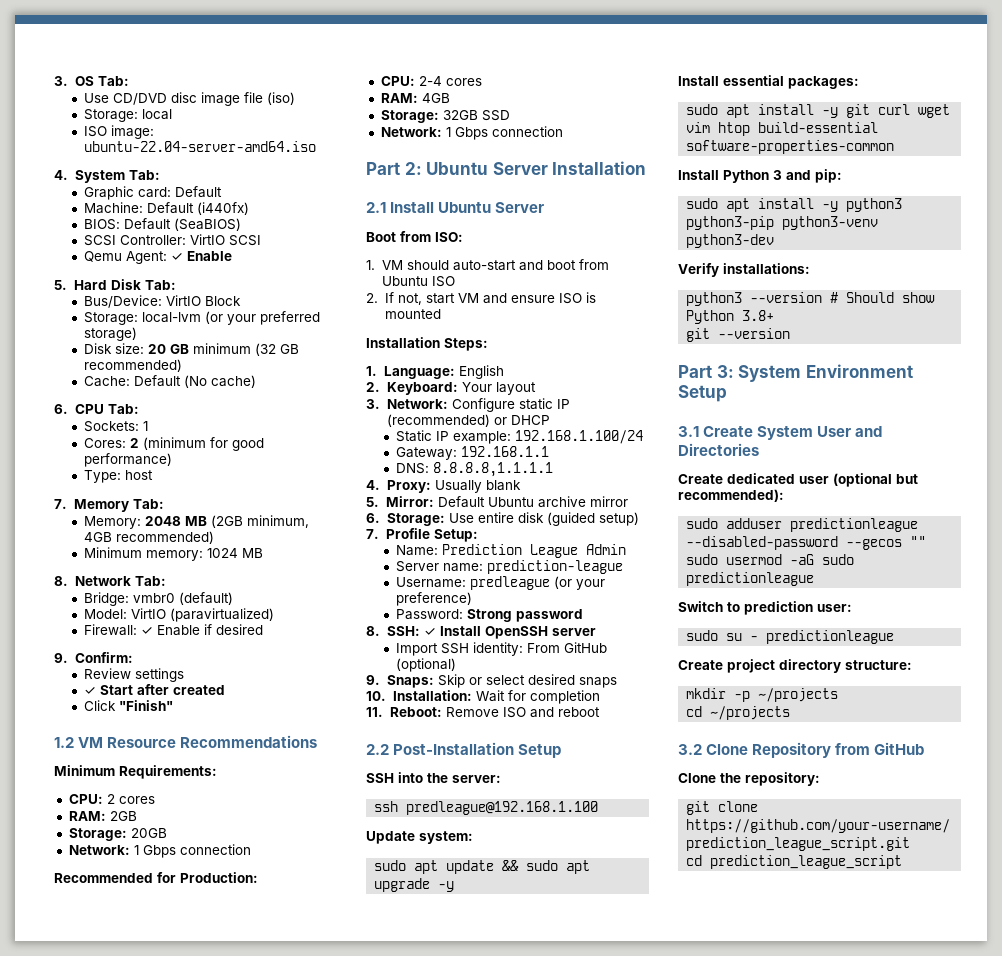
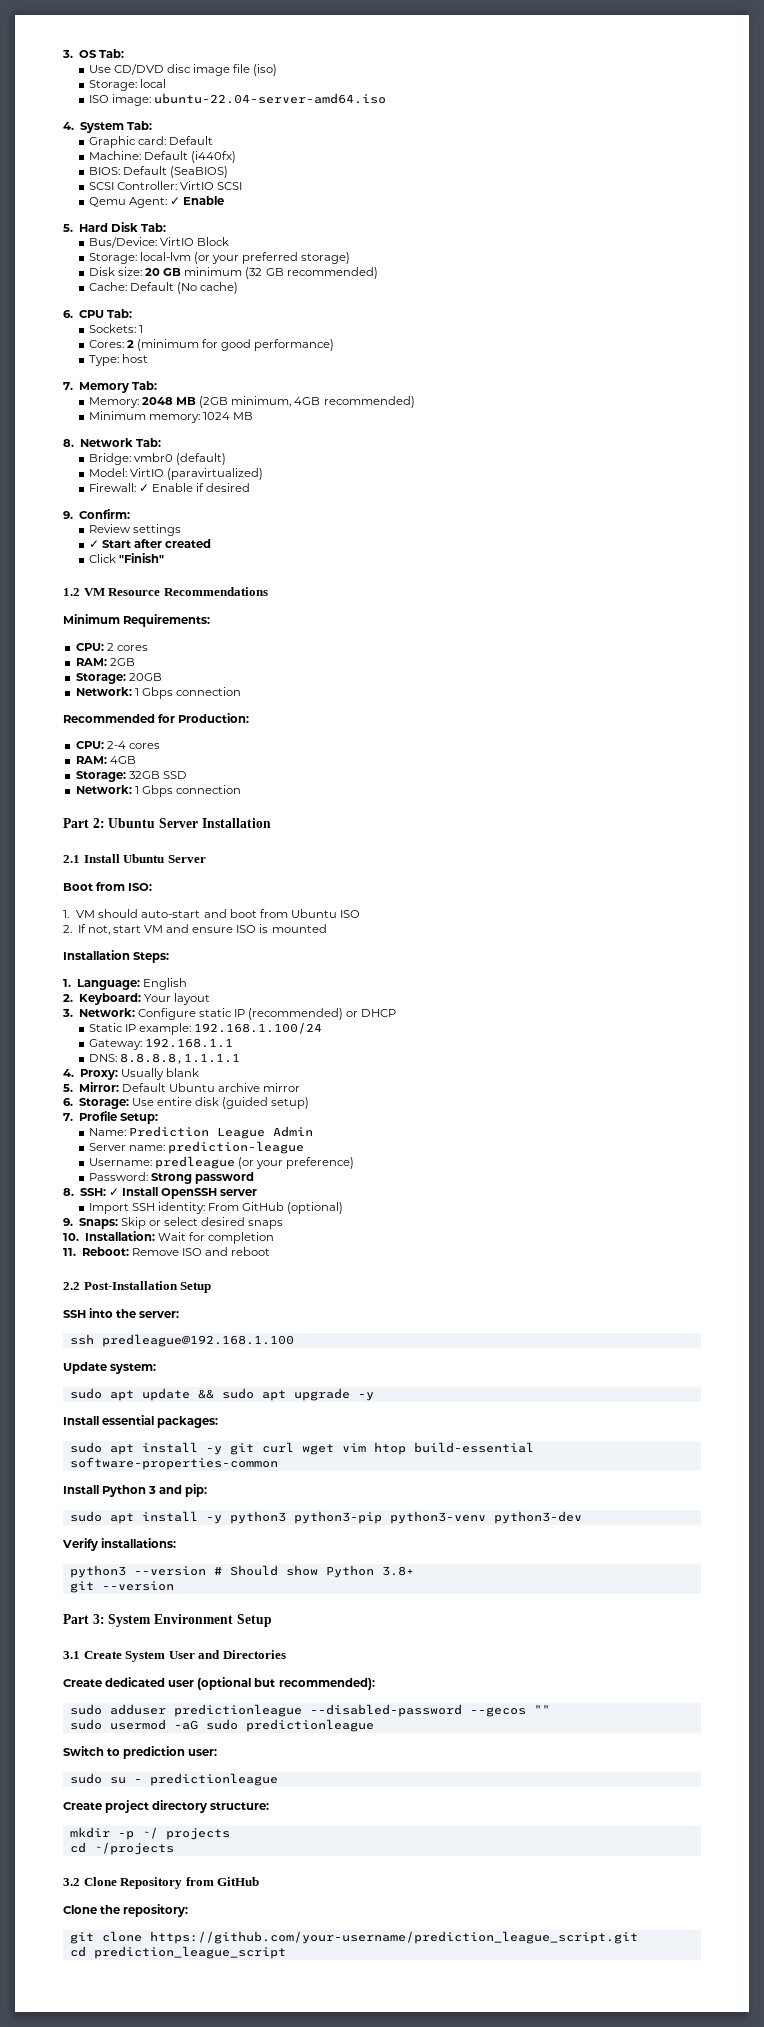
[758,688,839,702] ~/projects -> [141,1827,230,1840] ~/ projects

